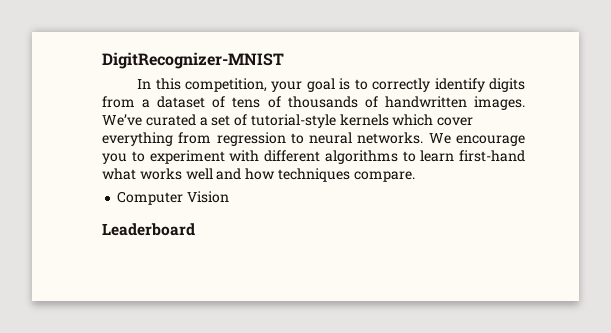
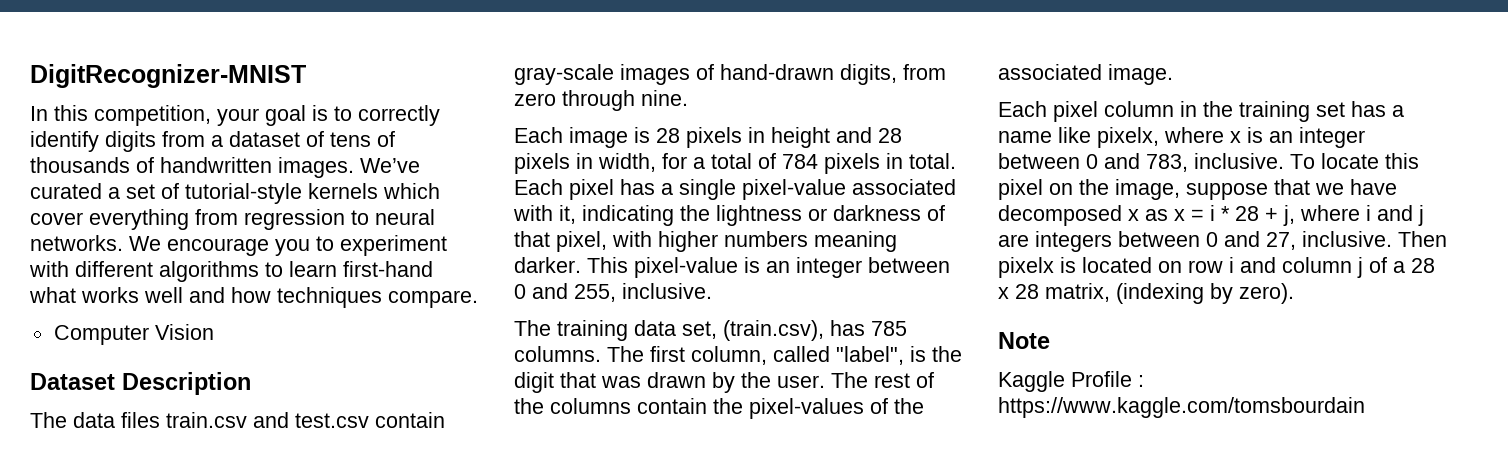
[102,223,195,236] Leaderboard -> [30,372,251,395] [30,412,445,428] [514,64,946,85] [514,90,688,111] [514,127,902,148] [514,153,956,174] [514,179,956,200] [513,205,945,226] [514,231,897,252] [514,257,950,278] [514,283,712,302] [514,320,907,341] [514,346,962,365] [514,372,934,393] [514,398,924,419] [998,64,1173,85] [998,101,1404,122] [998,127,1365,148] [998,153,1419,172] [998,179,1397,200] [998,205,1424,226] [998,231,1447,252] [998,257,1435,278] [998,283,1294,304] [998,332,1050,349] [998,371,1144,392] [998,397,1365,418] Dataset Description // The data files train.csv and test.csv contain gray-scale images of hand-drawn digits, from zero through nine. // Each image is 28 pixels in height and 28 pixels in width, for a total of 784 pixels in total. Each pixel has a single pixel-value associated with it, indicating the lightness or darkness of that pixel, with higher numbers meaning darker. This pixel-value is an integer between 0 and 255, inclusive. // The training data set, (train.csv), has 785 columns. The first column, called "label", is the digit that was drawn by the user. The rest of the columns contain the pixel-values of the associated image. // Each pixel column in the training set has a name like pixelx, where x is an integer between 0 and 783, inclusive. To locate this pixel on the image, suppose that we have decomposed x as x = i * 28 + j, where i and j are integers between 0 and 27, inclusive. Then pixelx is located on row i and column j of a 28 x 28 matrix, (indexing by zero). // Note // Kaggle Profile : https://www.kaggle.com/tomsbourdain

